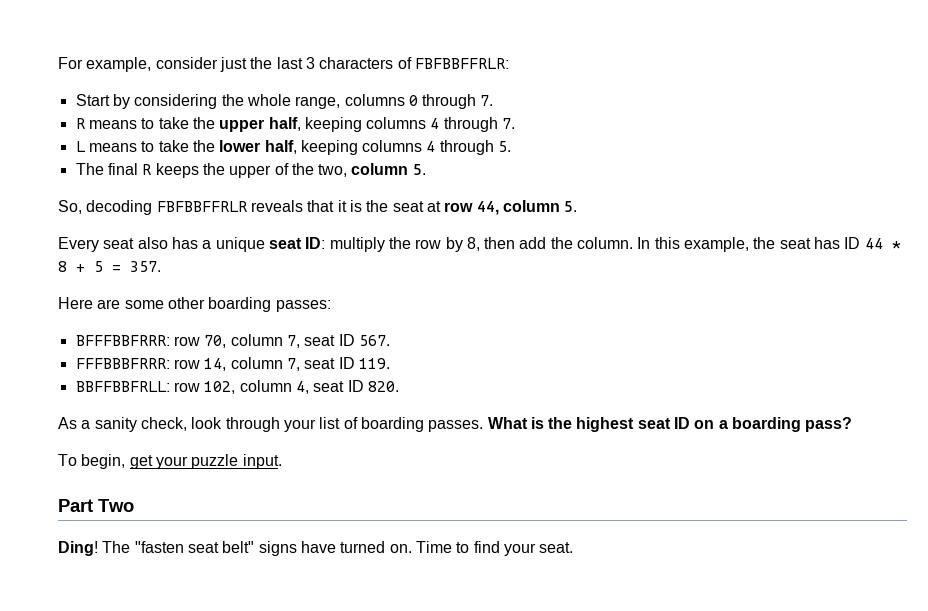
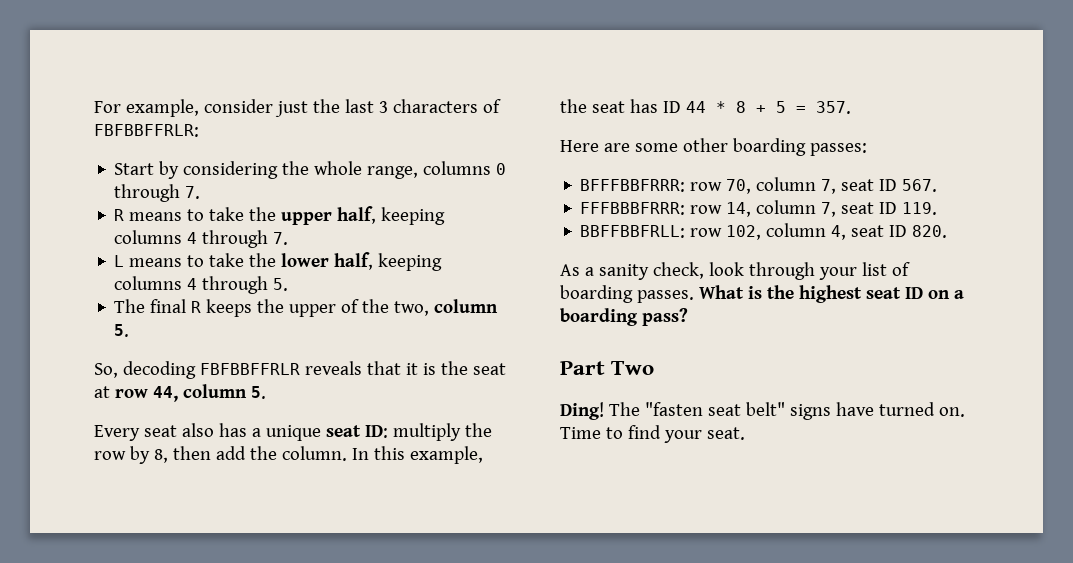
[58,454,282,469] // To begin, get your puzzle input. -> (688, 317) none

